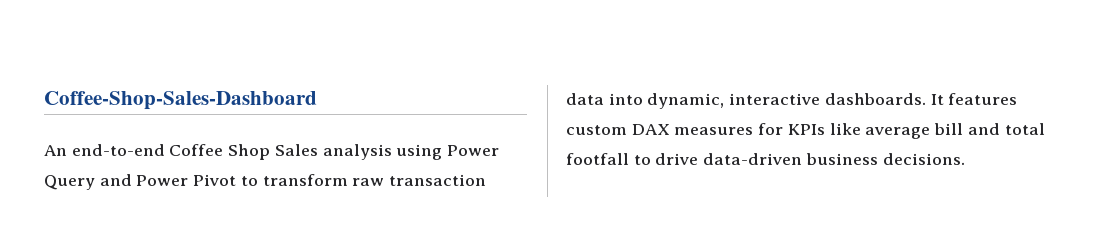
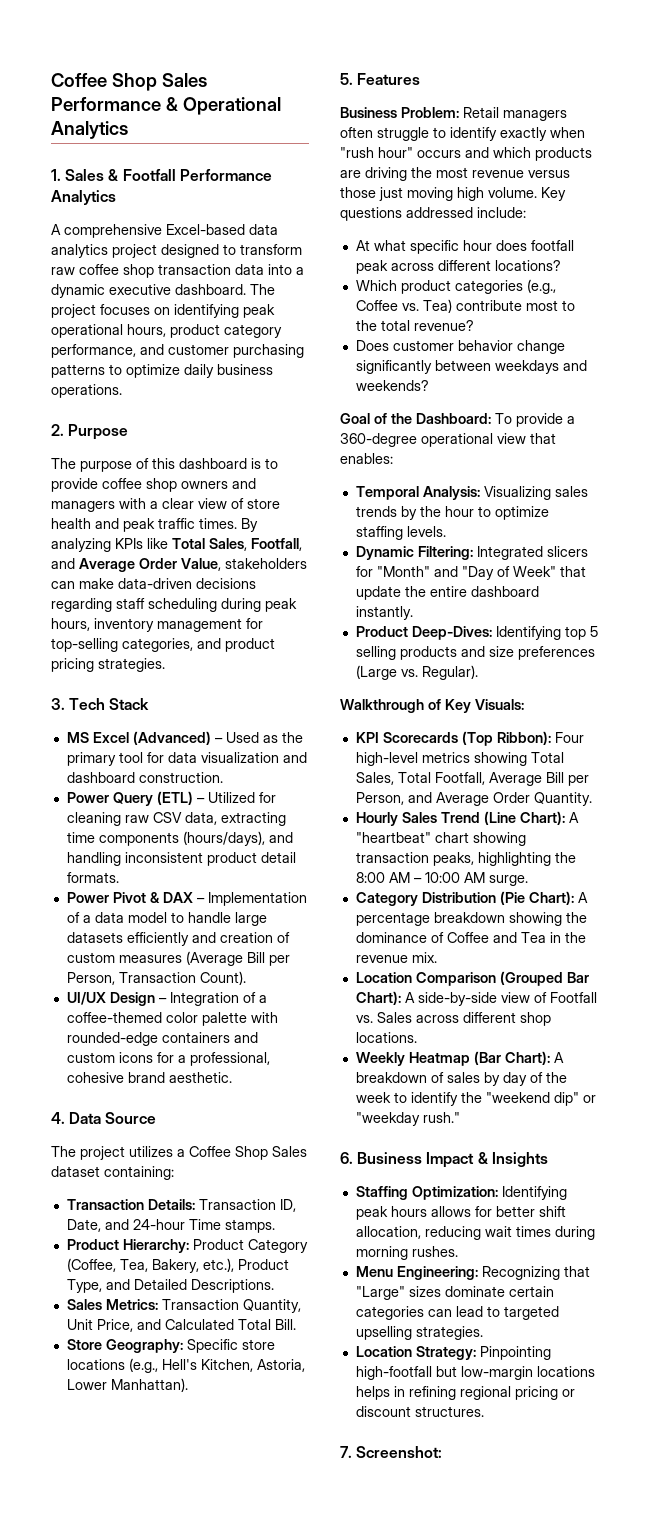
[44,91,317,110] [44,144,500,160] [44,174,237,190] Coffee-Shop-Sales-Dashboard // An end-to-end Coffee Shop Sales analysis using Power Query and Power Pivot -> [51,73,207,91] [51,97,281,115] [51,121,128,139] [51,169,272,181] [51,190,116,205] [51,224,278,238] [51,244,219,258] Coffee Shop Sales Performance & Operational Analytics // 1. Sales & Footfall Performance Analytics // A comprehensive Excel-based data analytics project designed
(385, 182) none -> [79,264,154,278] coffee shop
[647,93,1018,109] [566,123,1045,139] [566,153,965,165] dynamic, interactive dashboards. It features custom DAX measures for KPIs like average bill and total footfall to drive data-driven business decisions. -> [296,267,304,275] [51,284,275,298] [51,304,275,318] [51,324,282,338] [51,344,304,358] [51,364,273,378] [51,384,122,398] [51,424,129,440] [51,458,278,472] [51,478,256,492] [51,498,280,512] [51,518,258,532] [51,538,302,552] [51,558,307,572] [51,578,256,589] [51,598,297,612] [51,618,263,632] [51,638,275,652] [51,658,165,672] [51,698,150,710] [66,731,303,745] [66,752,307,766] [66,772,223,783] [66,791,276,806] [66,812,286,826] [66,831,293,846] [66,852,296,866] [66,872,119,883] [66,892,307,906] [66,912,267,926] [66,932,290,946] [66,951,290,966] [66,971,246,985] [66,992,267,1006] [66,1012,278,1026] [66,1032,258,1046] [66,1052,270,1066] [66,1072,232,1083] [51,1112,157,1124] [51,1146,307,1160] [51,1166,174,1180] [66,1199,296,1212] [66,1219,275,1233] [66,1239,308,1253] [66,1258,289,1273] [66,1279,274,1293] [66,1299,301,1313] [66,1319,296,1332] [66,1339,275,1353] [66,1358,305,1373] [66,1378,188,1392] [340,73,421,85] [340,107,567,121] [340,127,585,141] [340,147,592,161] [340,167,570,181] [340,187,566,201] [340,207,526,221] [355,240,574,254] [355,260,561,274] [355,279,556,294] [355,299,575,313] [355,320,474,331] [355,340,565,354] [355,360,587,374] [355,380,429,391] [340,413,575,427] [340,433,556,447] [340,453,393,464] [355,486,588,500] [355,506,549,520] [355,526,446,540] [355,546,588,560] [355,566,586,580] [355,586,539,600] [355,606,413,620] [355,626,598,640] [355,646,595,660] [355,665,478,680] [340,699,524,713] [355,731,584,746] [355,752,564,766] [355,772,589,786] [355,792,592,806] [355,811,579,826] [355,832,526,846] [355,852,576,866] [355,872,528,886] [355,891,588,906] [355,912,587,926] [355,932,586,943] [355,952,437,963] [355,971,589,986] [355,991,597,1006] [355,1012,551,1026] [355,1032,417,1043] [355,1051,564,1066] [355,1072,567,1086] [355,1092,596,1106] [355,1112,460,1126] [340,1152,548,1168] [355,1186,567,1200] [355,1206,566,1220] [355,1226,595,1240] [355,1246,458,1260] [355,1266,590,1280] [355,1286,554,1300] [355,1306,559,1320] [355,1326,483,1340] [355,1346,551,1360] [355,1366,595,1380] [355,1386,575,1400] [355,1406,484,1417] [340,1446,443,1458] a dynamic executive dashboard. The project focuses on identifying peak operational hours, product category performance, and customer purchasing patterns to optimize daily business operations. // 2. Purpose // The purpose of this dashboard is to provide coffee shop owners and managers with a clear view of store health and peak traffic times. By analyzing KPIs like Total Sales, Footfall, and Average Order Value, stakeholders can make data-driven decisions regarding staff scheduling during peak hours, inventory management for top-selling categories, and product pricing strategies. // 3. Tech Stack // MS Excel (Advanced) – Used as the primary tool for data visualization and dashboard construction. // Power Query (ETL) – Utilized for cleaning raw CSV data, extracting time components (hours/days), and handling inconsistent product detail formats. // Power Pivot & DAX – Implementation of a data model to handle large datasets efficiently and creation of custom measures (Average Bill per Person, Transaction Count). // UI/UX Design – Integration of a coffee-themed color palette with rounded-edge containers and custom icons for a professional, cohesive brand aesthetic. // 4. Data Source // The project utilizes a Coffee Shop Sales dataset containing: // Transaction Details: Transaction ID, Date, and 24-hour Time stamps. // Product Hierarchy: Product Category (Coffee, Tea, Bakery, etc.), Product Type, and Detailed Descriptions. // Sales Metrics: Transaction Quantity, Unit Price, and Calculated Total Bill. // Store Geography: Specific store locations (e.g., Hell's Kitchen, Astoria, Lower Manhattan). // 5. Features // Business Problem: Retail managers often struggle to identify exactly when "rush hour" occurs and which products are driving the most revenue versus those just moving high volume. Key questions addressed include: // At what specific hour does footfall peak across different locations? // Which product categories (e.g., Coffee vs. Tea) contribute most to the total revenue? // Does customer behavior change significantly between weekdays and weekends? // Goal of the Dashboard: To provide a 360-degree operational view that enables: // Temporal Analysis: Visualizing sales trends by the hour to optimize staffing levels. // Dynamic Filtering: Integrated slicers for "Month" and "Day of Week" that update the entire dashboard instantly. // Product Deep-Dives: Identifying top 5 selling products and size preferences (Large vs. Regular). // Walkthrough of Key Visuals: // KPI Scorecards (Top Ribbon): Four high-level metrics showing Total Sales, Total Footfall, Average Bill per Person, and Average Order Quantity. // Hourly Sales Trend (Line Chart): A "heartbeat" chart showing transaction peaks, highlighting the 8:00 AM – 10:00 AM surge. // Category Distribution (Pie Chart): A percentage breakdown showing the dominance of Coffee and Tea in the revenue mix. // Location Comparison (Grouped Bar Chart): A side-by-side view of Footfall vs. Sales across different shop locations. // Weekly Heatmap (Bar Chart): A breakdown of sales by day of the week to identify the "weekend dip" or "weekday rush." // 6. Business Impact & Insights // Staffing Optimization: Identifying peak hours allows for better shift allocation, reducing wait times during morning rushes. // Menu Engineering: Recognizing that "Large" sizes dominate certain categories can lead to targeted upselling strategies. // Location Strategy: Pinpointing high-footfall but low-margin locations helps in refining regional pricing or discount structures. // 7. Screenshot:

